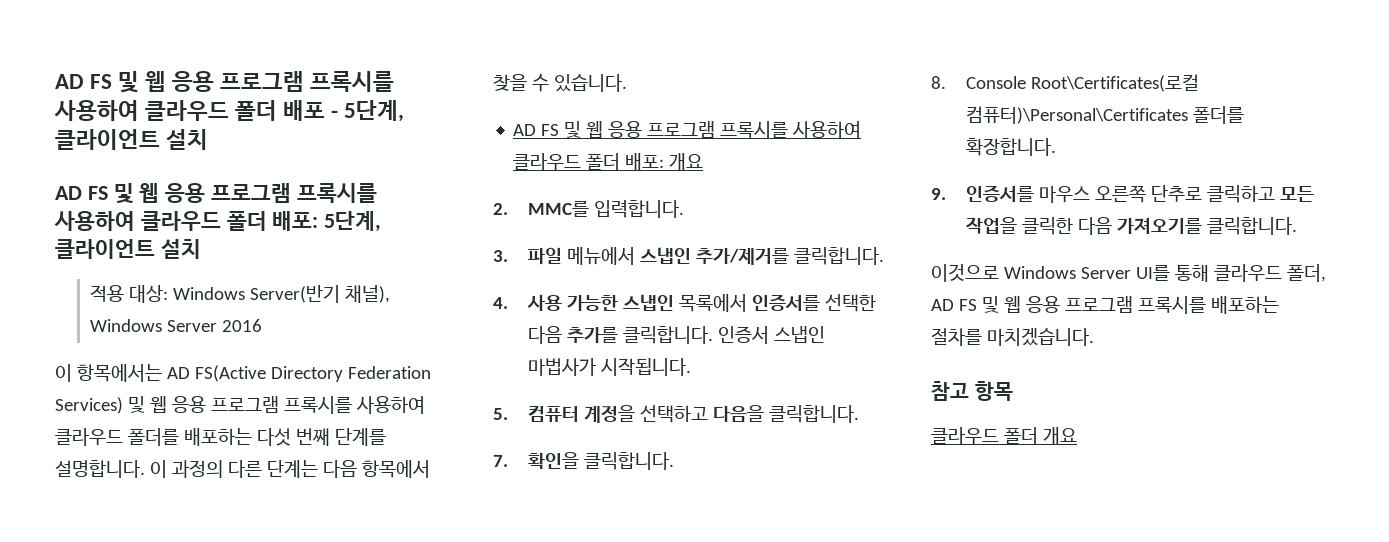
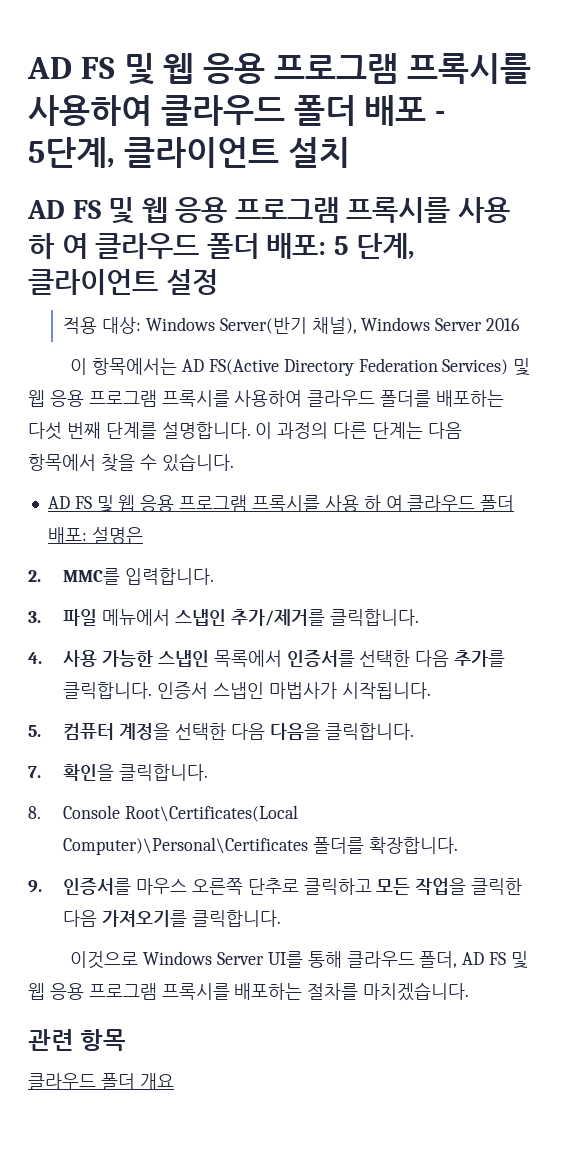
[54,211,382,232] [55,239,201,259] 사용하여 클라우드 폴더 배포: 5단계, 클라이언트 설치 -> [457,197,510,223] [28,233,416,259] [28,269,218,295] 사용 하 여 클라우드 폴더 배포: 5 단계, 클라이언트 설정
[792,121,862,139] [513,153,704,171] 사용하여 클라우드 폴더 배포: 개요 -> [324,495,515,512] [47,527,143,544] 사용 하 여 클라우드 폴더 배포: 설명은
[639,405,708,423] 선택하고 -> [174,723,265,740] 선택한 다음
[1030,74,1199,92] [965,106,1188,124] Root\Certificates(로컬 컴퓨터)\Personal\Certificates -> [125,805,299,822] [63,837,309,855] Root\Certificates(Local Computer)\Personal\Certificates
[931,381,969,401] 참고 -> [28,1029,74,1051] 관련

